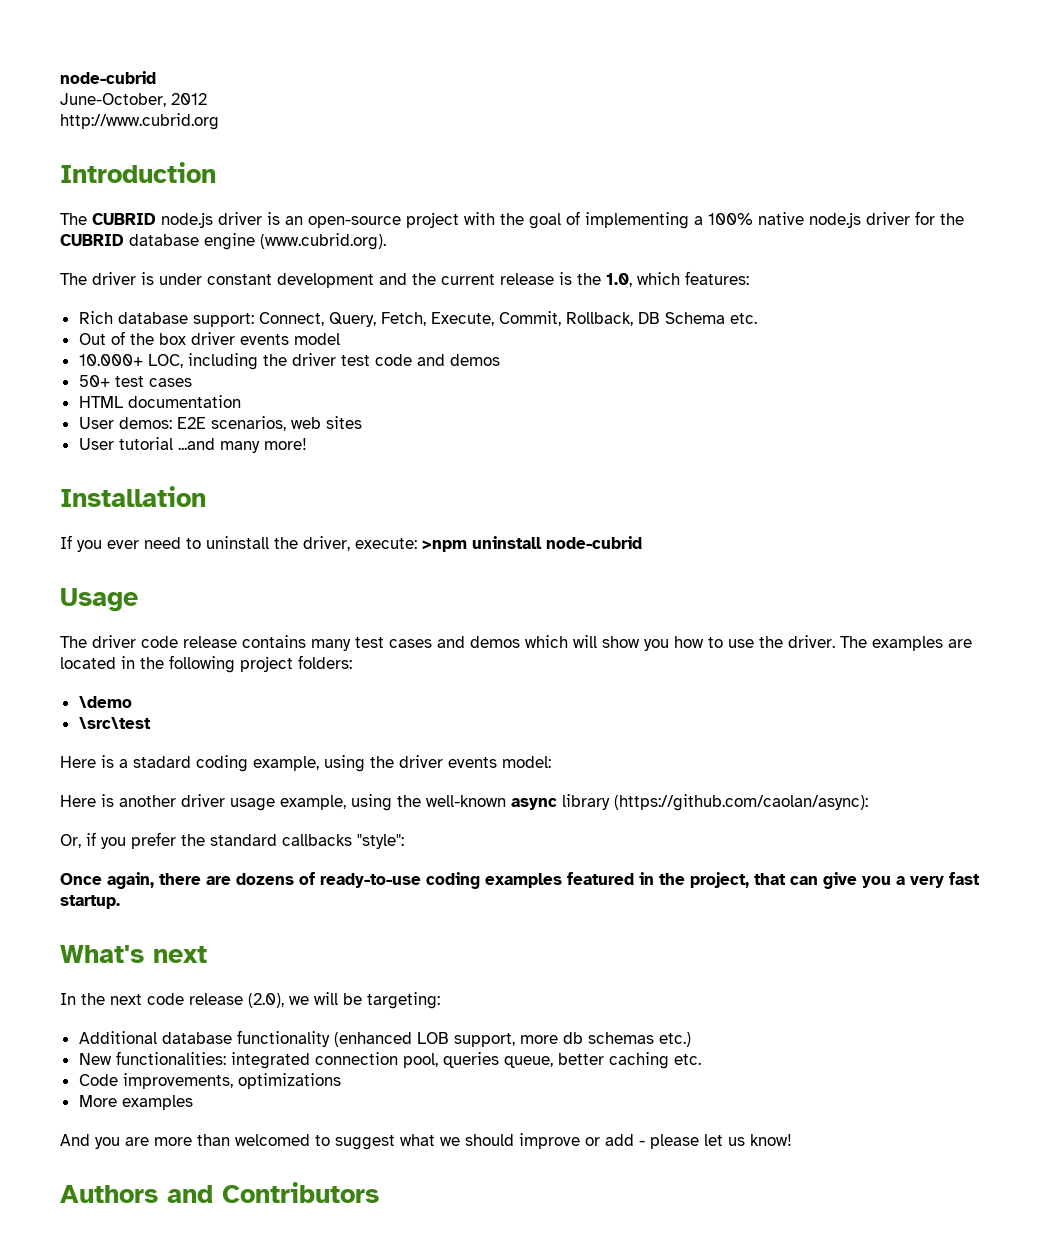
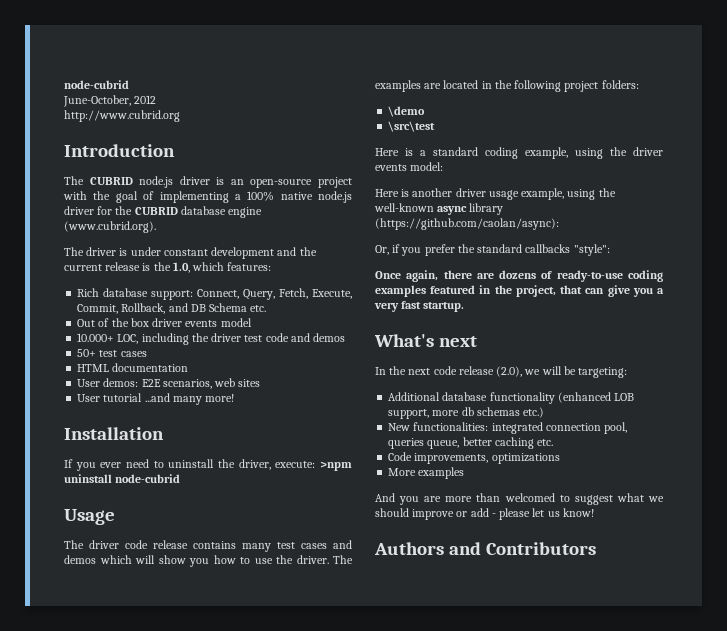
(633, 319) none -> [168,303,188,312] and
[133,756,191,768] stadard -> [433,147,478,156] standard

